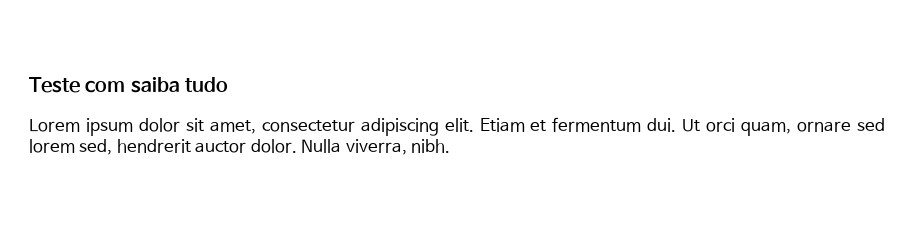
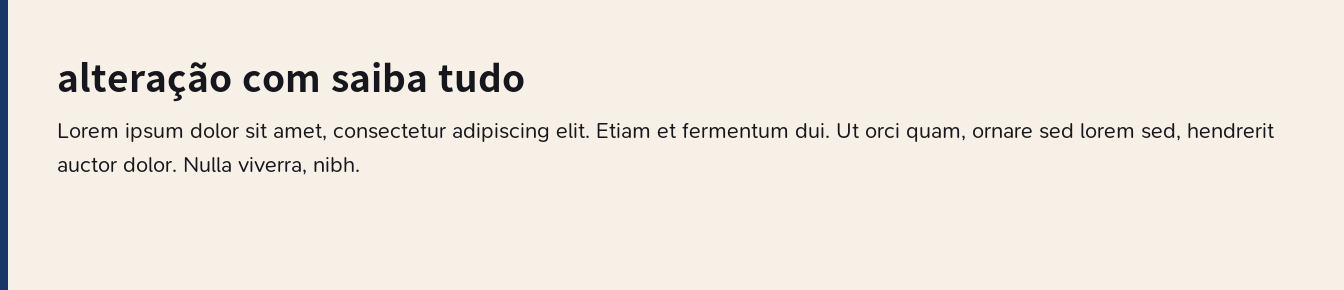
[29,77,80,93] Teste -> [57,61,232,102] alteração

